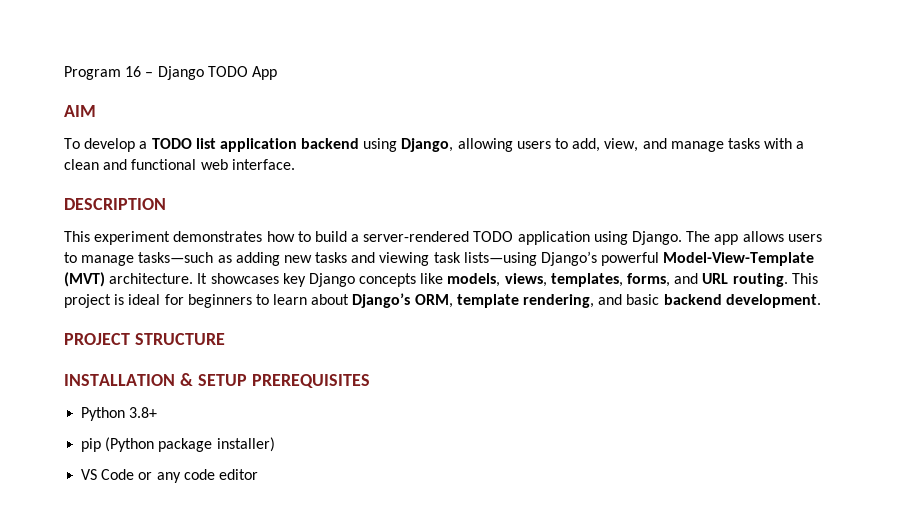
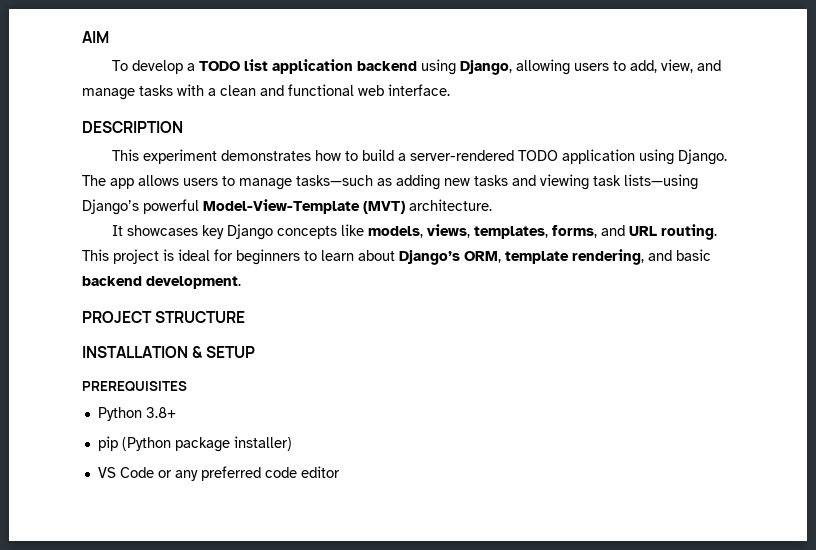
[64,66,277,80] Program 16 – Django TODO App // -> (82, 37) none
(194, 278) none -> (492, 205) //
(247, 380) none -> (256, 352) //
(181, 477) none -> [200,466,261,481] preferred

